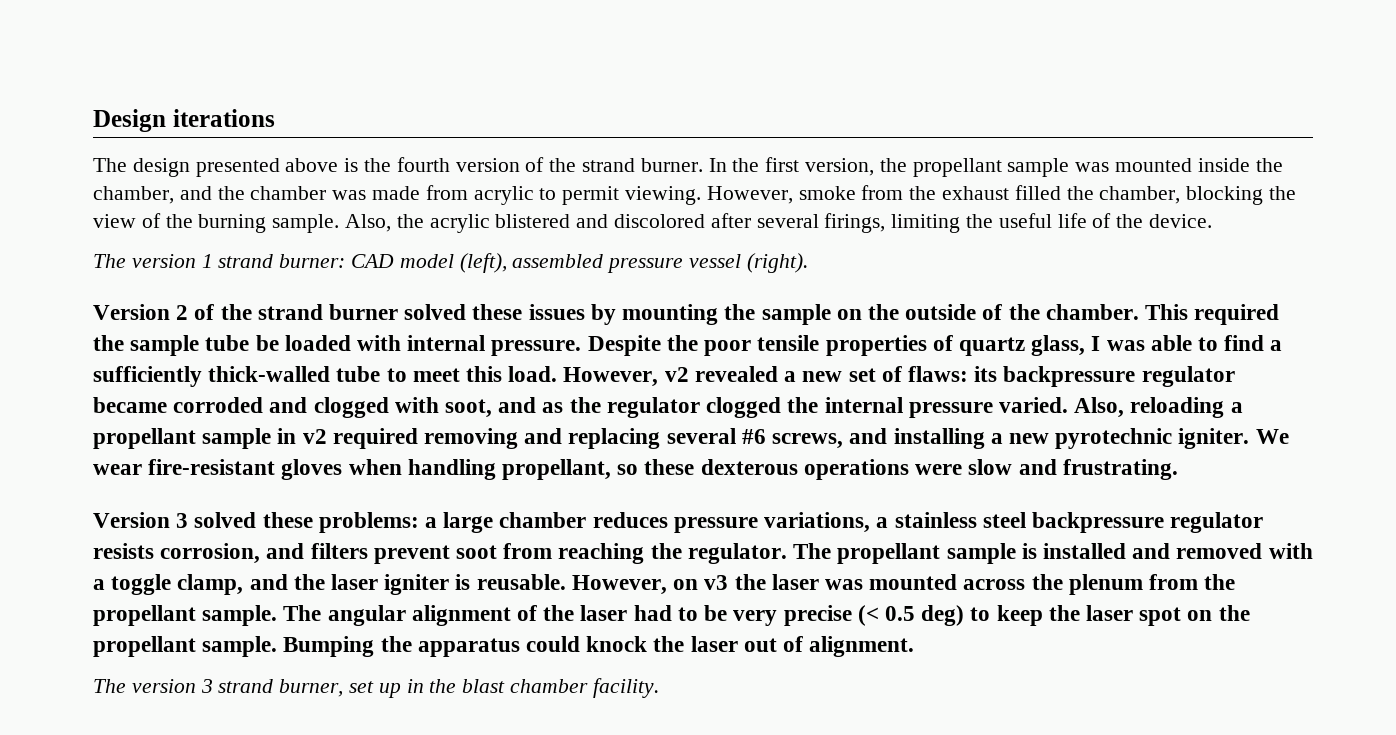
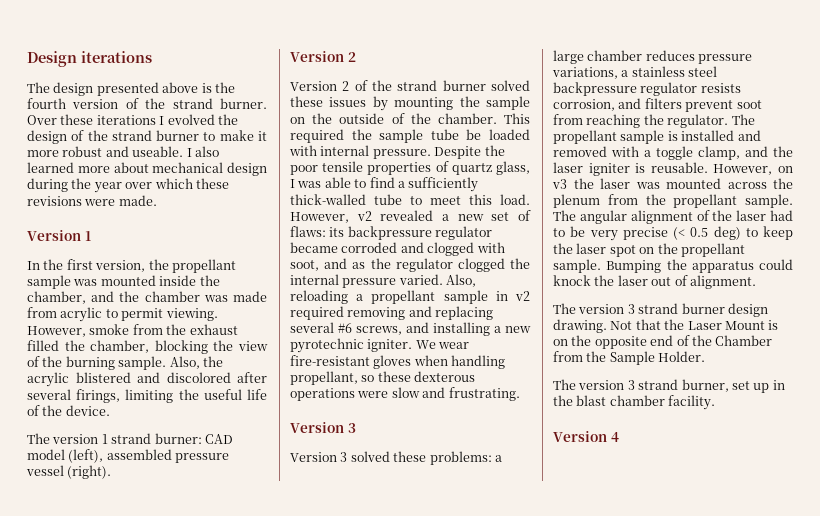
(703, 165) none -> [27,114,238,125] [27,130,267,144] [27,146,219,157] [27,162,267,176] [27,178,229,193] [27,195,157,206] [27,230,91,241] Over these iterations I evolved the design of the strand burner to make it more robust and useable. I also learned more about mechanical design during the year over which these revisions were made. // Version 1 //
(189, 312) none -> [290,81,350,91] // Version 2
(189, 520) none -> [290,452,348,462] // Version 3
(915, 646) none -> [553,303,768,317] [553,319,779,333] [553,335,773,349] [553,351,706,365] // The version 3 strand burner design drawing. Not that the Laser Mount is on the opposite end of the Chamber from the Sample Holder.
(659, 688) none -> [553,431,619,442] // Version 4

